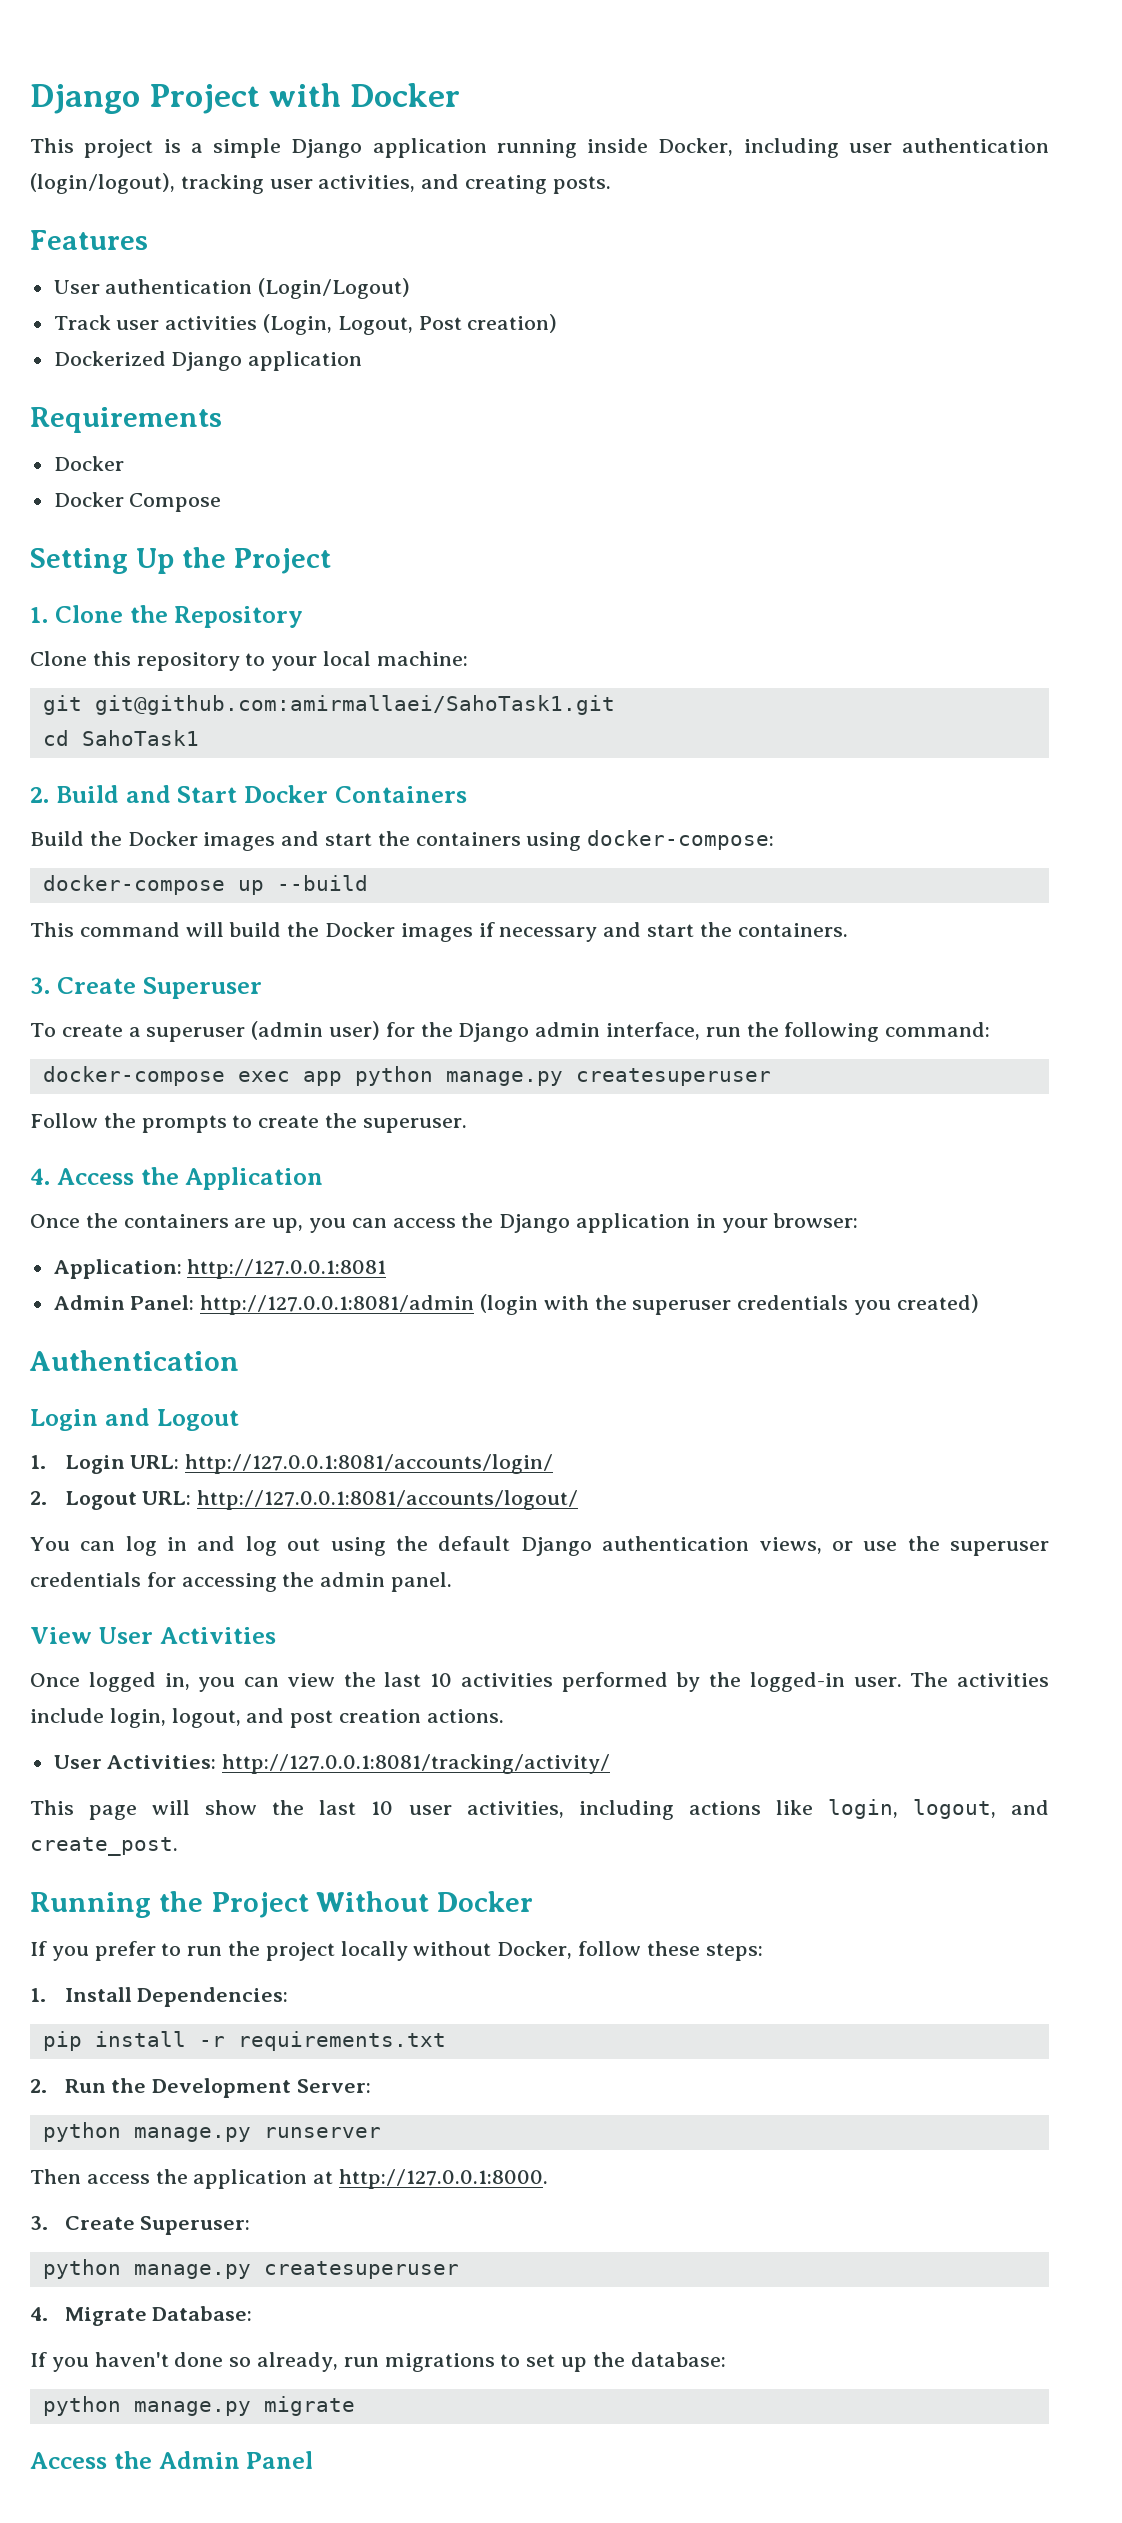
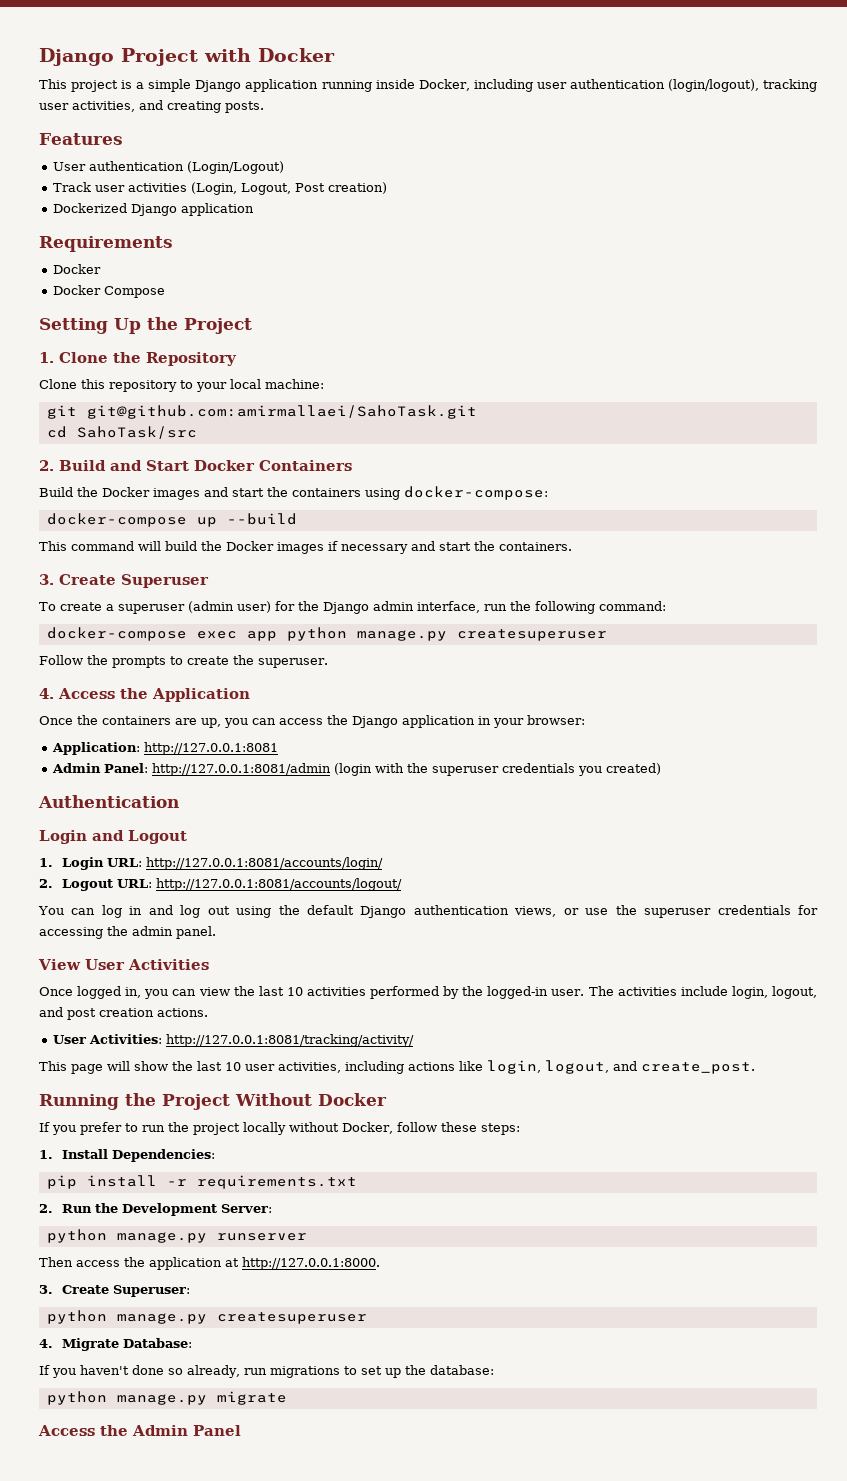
[94,695,615,715] git@github.com:amirmallaei/SahoTask1.git -> [86,405,477,419] git@github.com:amirmallaei/SahoTask.git
[81,730,199,746] SahoTask1 -> [76,426,197,439] SahoTask/src

